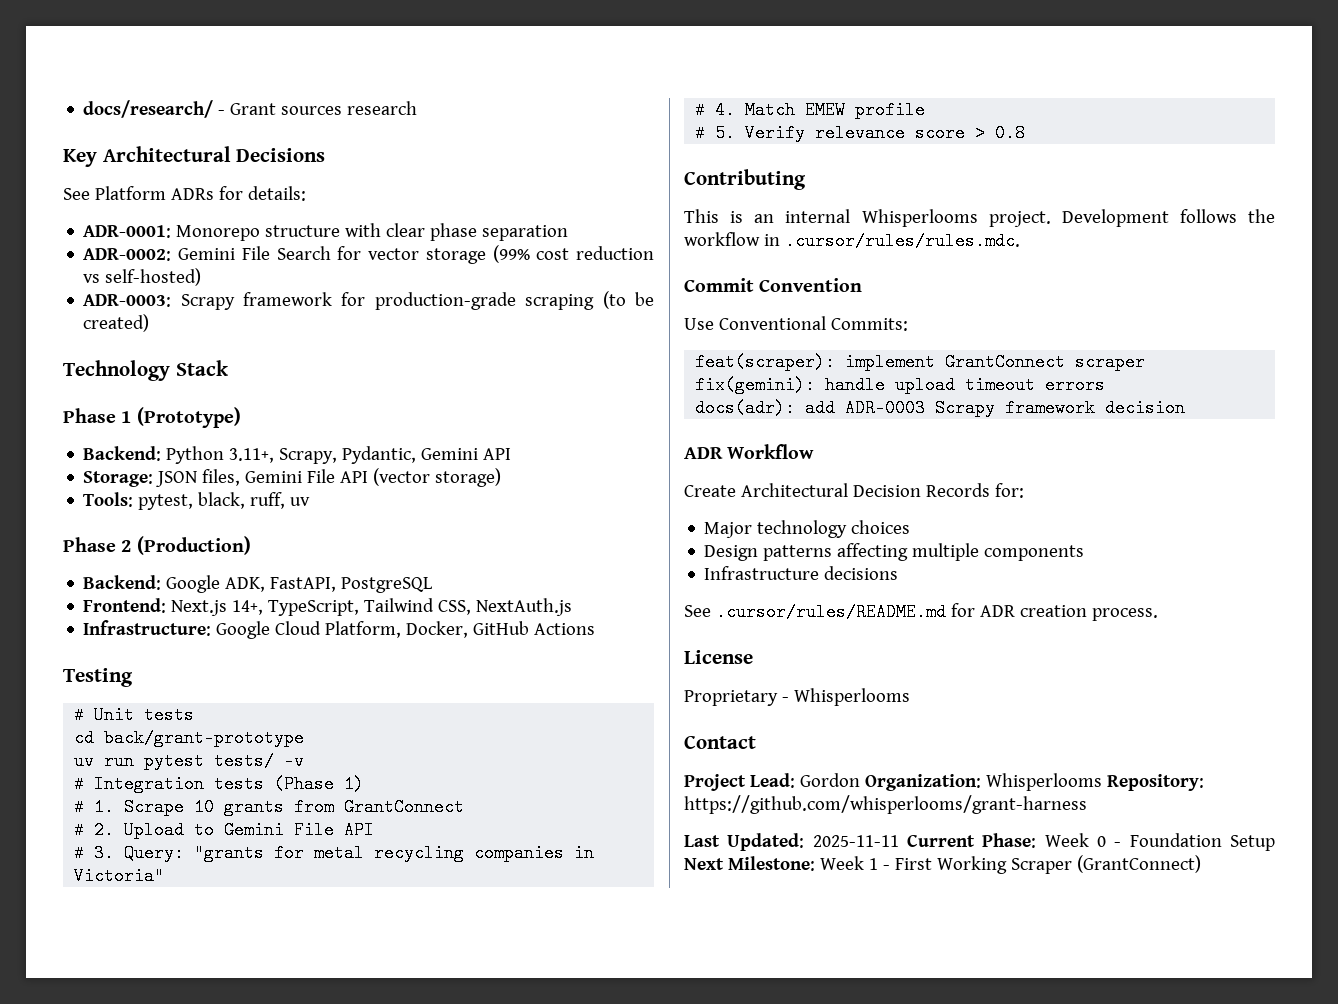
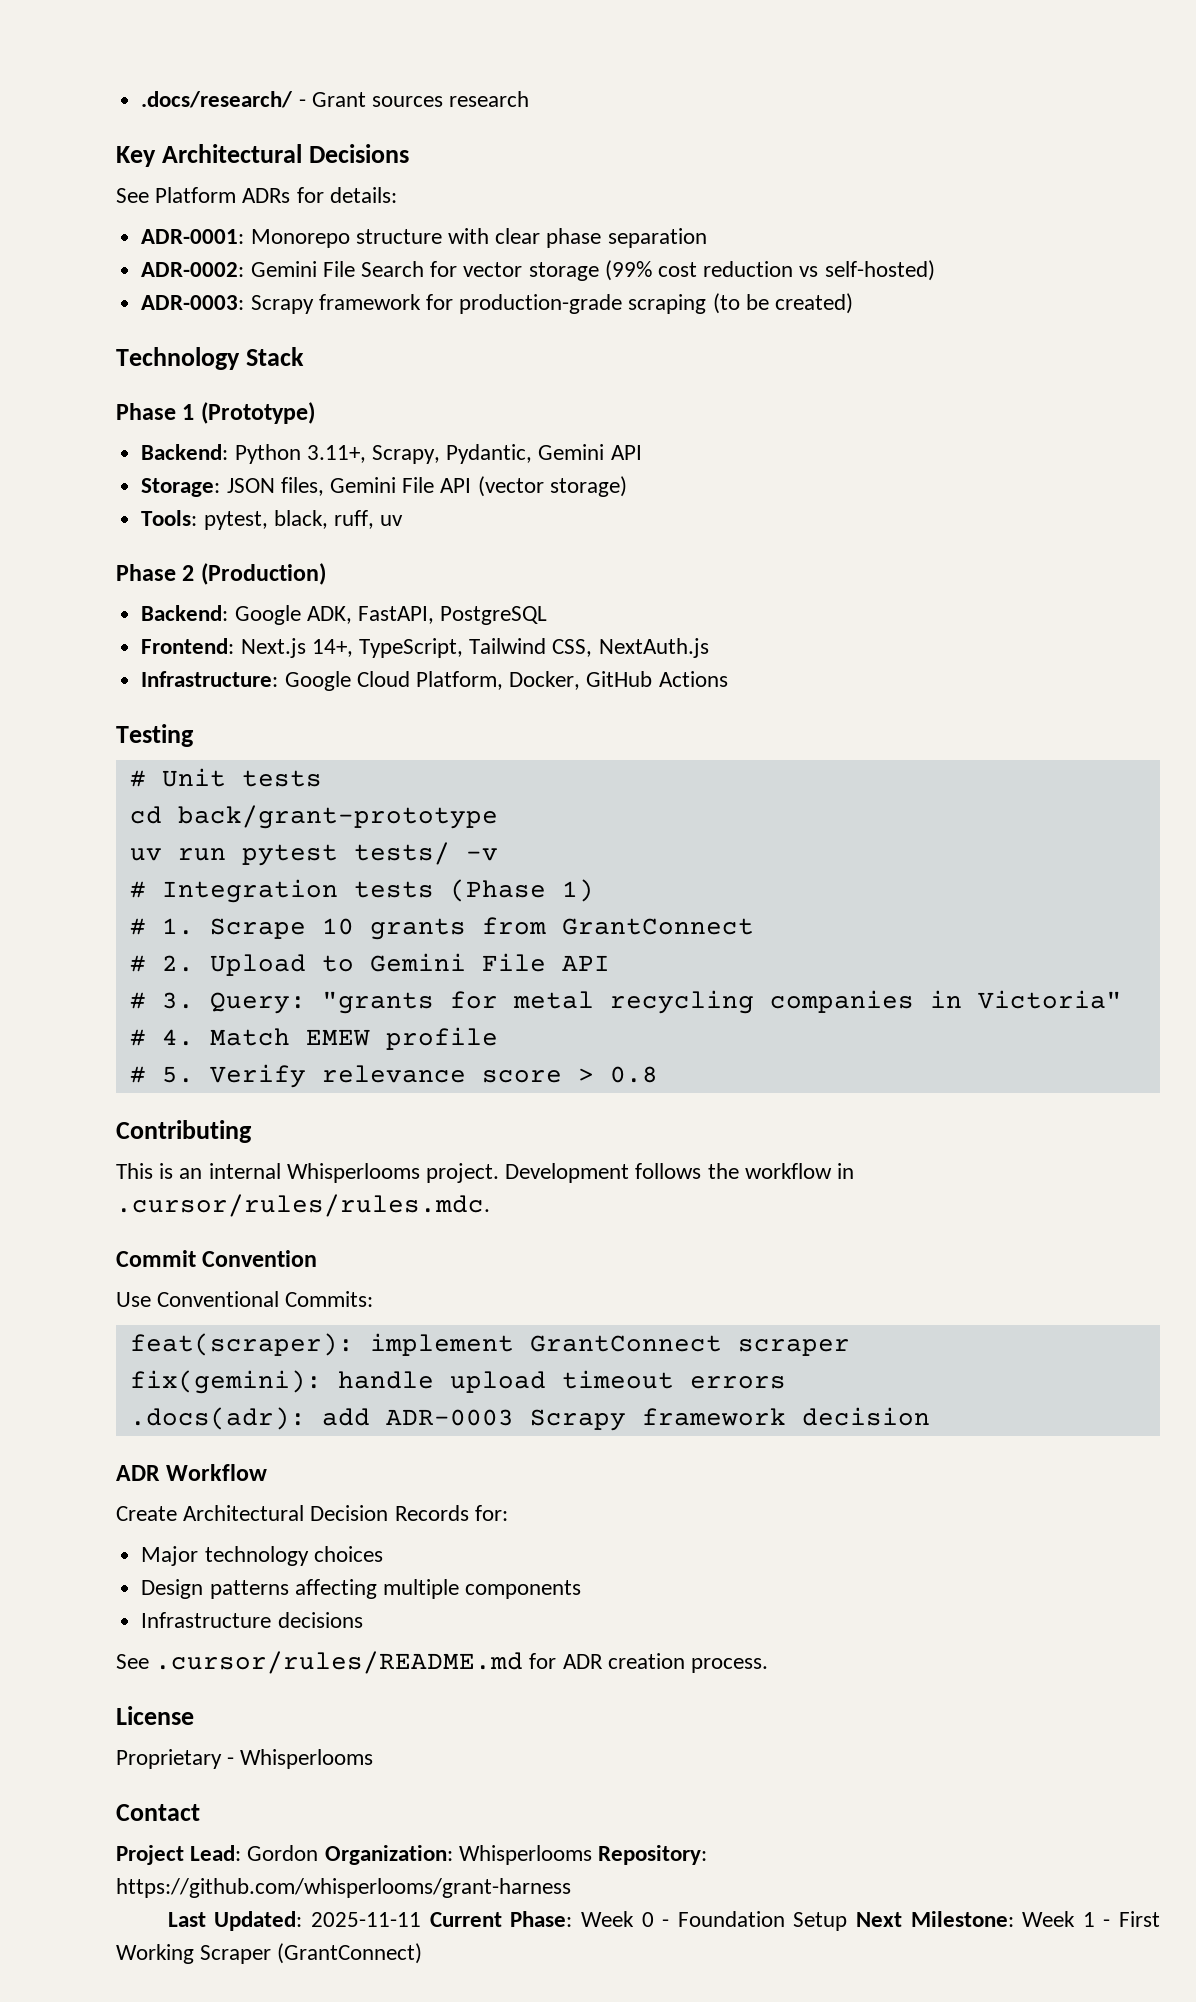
[83,100,214,118] docs/research/ -> [141,91,294,108] .docs/research/
[695,399,796,417] docs(adr): -> [129,1407,306,1430] .docs(adr):

